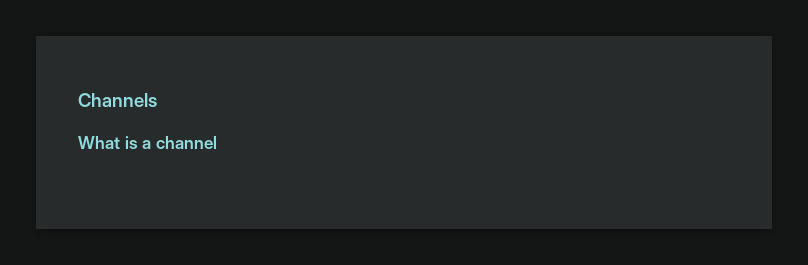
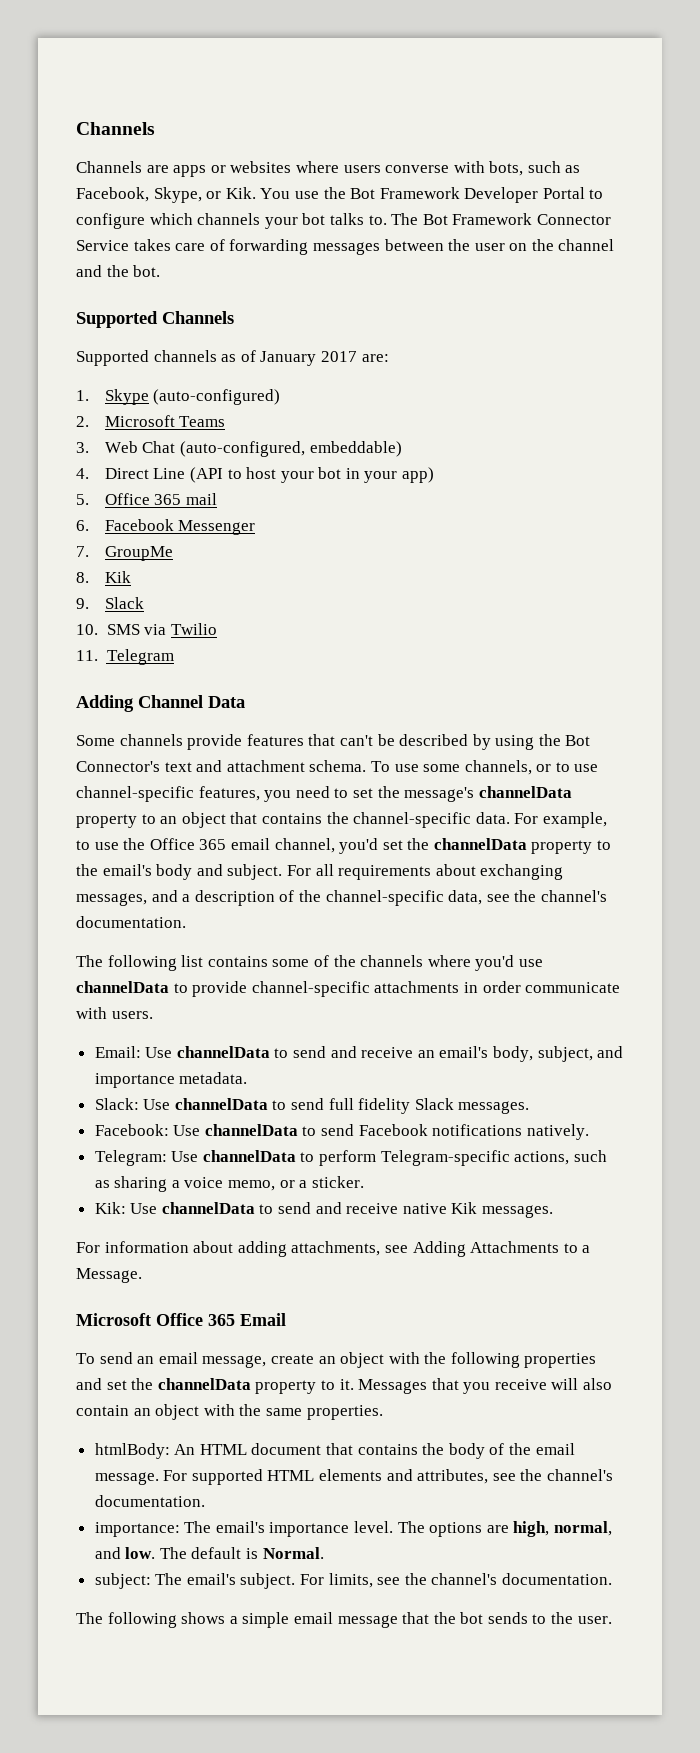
[78,93,157,107] [78,136,217,149] Channels // What is a channel -> [76,122,155,135] [76,161,581,177] [76,187,604,203] [76,213,611,229] [76,239,615,255] [76,265,161,277] [76,311,234,328] [76,350,389,366] [76,389,281,405] [76,415,226,427] [76,441,402,457] [76,467,435,483] [76,493,217,505] [76,519,256,535] [76,546,173,561] [76,571,131,583] [76,597,144,609] [76,623,217,635] [76,649,174,665] [76,695,245,712] [76,734,591,750] [76,760,599,775] [76,786,572,802] [76,812,607,828] [76,838,612,854] [76,864,564,880] [76,890,607,906] [76,916,186,928] [76,955,543,971] [76,981,621,997] [76,1007,153,1019] [94,1046,624,1062] [94,1072,248,1088] [94,1098,530,1114] [94,1124,589,1140] [94,1150,607,1166] [94,1176,364,1192] [94,1202,554,1218] [76,1241,591,1257] [76,1268,142,1283] [76,1313,286,1326] [76,1352,597,1368] [76,1378,613,1394] [76,1404,383,1420] [94,1443,575,1459] [94,1469,614,1485] [94,1495,205,1507] [94,1521,613,1537] [94,1547,324,1559] [94,1573,613,1589] [76,1612,612,1628] Channels // Channels are apps or websites where users converse with bots, such as Facebook, Skype, or Kik. You use the Bot Framework Developer Portal to configure which channels your bot talks to. The Bot Framework Connector Service takes care of forwarding messages between the user on the channel and the bot. // Supported Channels // Supported channels as of January 2017 are: // 1. Skype (auto-configured) // 2. Microsoft Teams // 3. Web Chat (auto-configured, embeddable) // 4. Direct Line (API to host your bot in your app) // 5. Office 365 mail // 6. Facebook Messenger // 7. GroupMe // 8. Kik // 9. Slack // 10. SMS via Twilio // 11. Telegram // Adding Channel Data // Some channels provide features that can't be described by using the Bot Connector's text and attachment schema. To use some channels, or to use channel-specific features, you need to set the message's channelData property to an object that contains the channel-specific data. For example, to use the Office 365 email channel, you'd set the channelData property to the email's body and subject. For all requirements about exchanging messages, and a description of the channel-specific data, see the channel's documentation. // The following list contains some of the channels where you'd use channelData to provide channel-specific attachments in order communicate with users. // Email: Use channelData to send and receive an email's body, subject, and importance metadata. // Slack: Use channelData to send full fidelity Slack messages. // Facebook: Use channelData to send Facebook notifications natively. // Telegram: Use channelData to perform Telegram-specific actions, such as sharing a voice memo, or a sticker. // Kik: Use channelData to send and receive native Kik messages. // For information about adding attachments, see Adding Attachments to a Message. // Microsoft Office 365 Email // To send an email message, create an object with the following properties and set the channelData property to it. Messages that you receive will also contain an object with the same properties. // htmlBody: An HTML document that contains the body of the email message. For supported HTML elements and attributes, see the channel's documentation. // importance: The email's importance level. The options are high, normal, and low. The default is Normal. // subject: The email's subject. For limits, see the channel's documentation. // The following shows a simple email message that the bot sends to the user.

